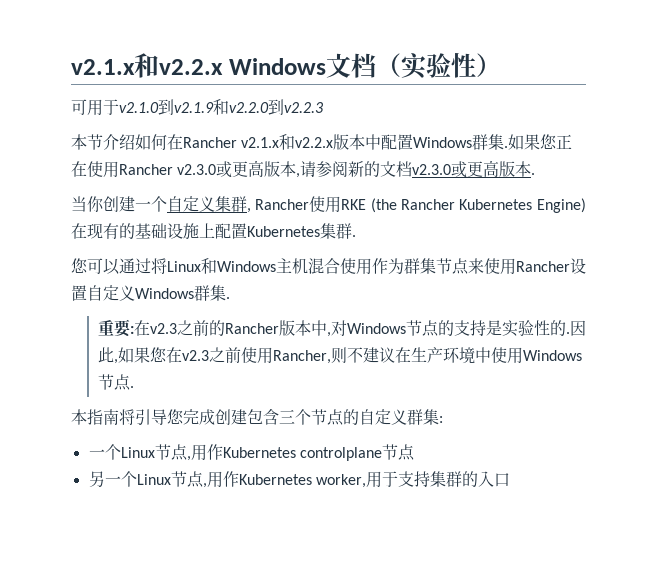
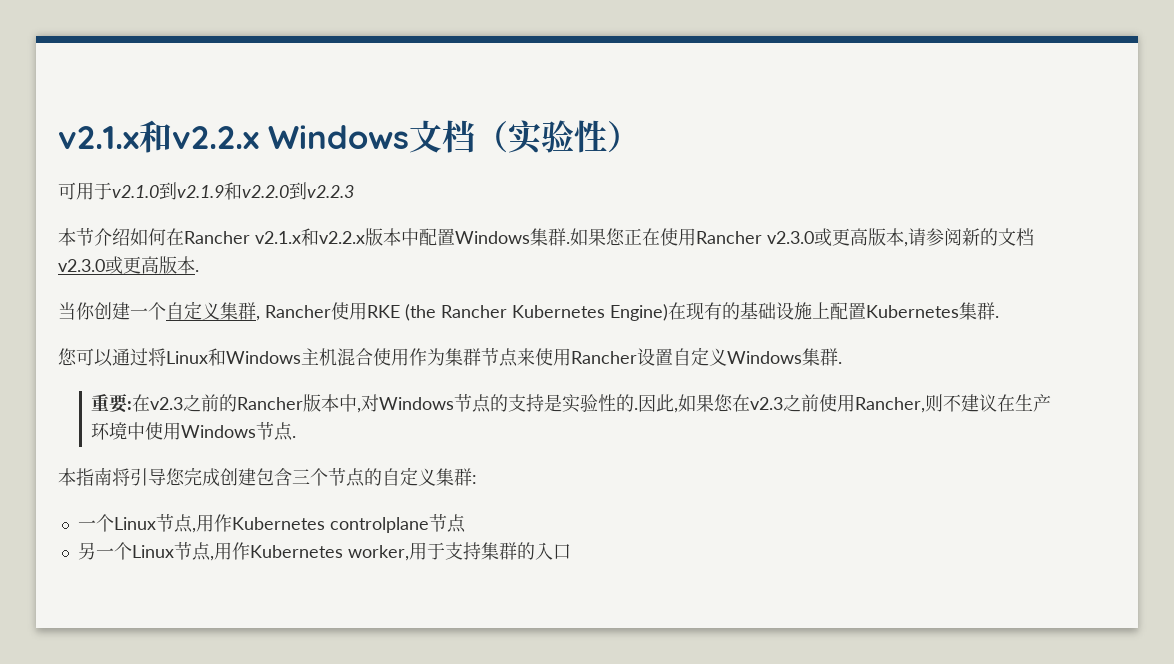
[472,134,505,150] 群集 -> [530,228,566,246] 集群
[404,258,436,274] 群集 -> [445,348,481,366] 集群
[194,285,226,301] 群集 -> [802,348,838,366] 集群
[407,409,439,425] 群集 -> [436,468,472,486] 集群

